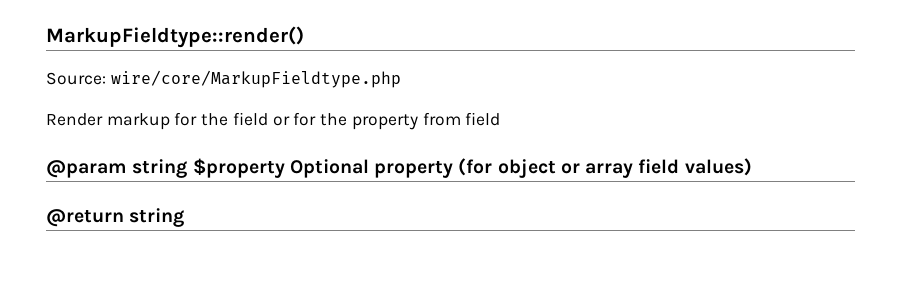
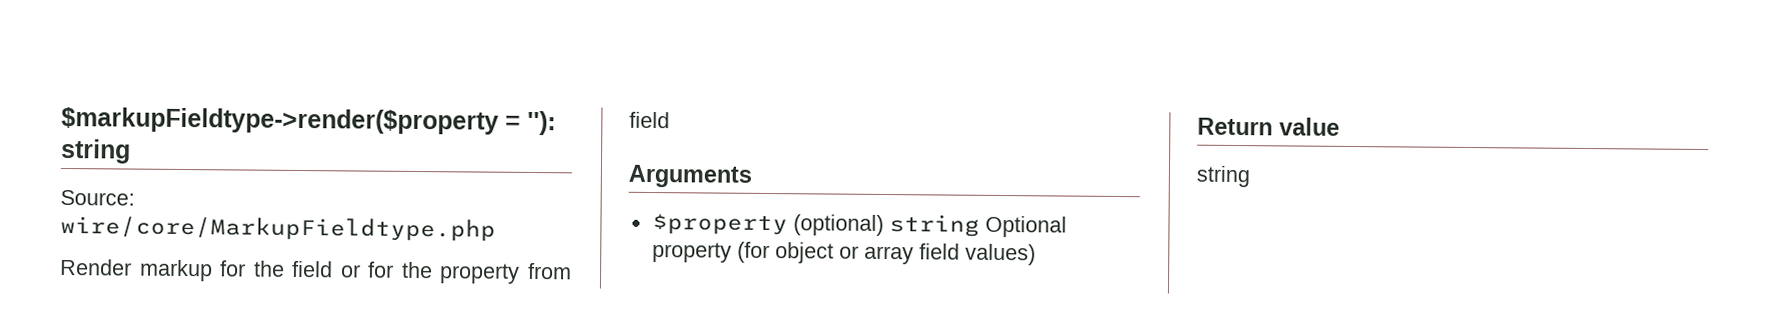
[46,26,304,48] MarkupFieldtype::render() -> [61,106,556,136] [60,138,131,164] $markupFieldtype->render($property = ''): string
[46,158,285,178] @param string $property -> [628,164,752,188] [651,214,980,237] Arguments // $property (optional) string
[46,209,124,227] @return -> [1197,117,1340,136] Return value //

